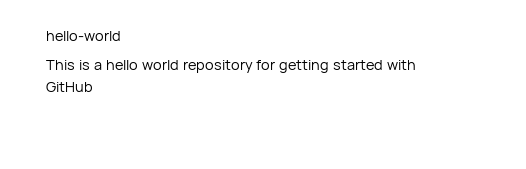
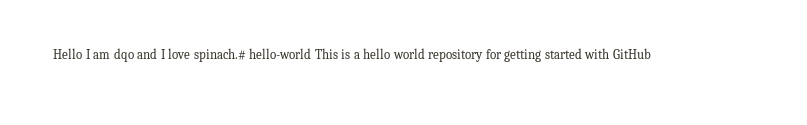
(46, 36) none -> [53,48,246,62] Hello I am dqo and I love spinach.#
(121, 36) // -> (312, 53) none

